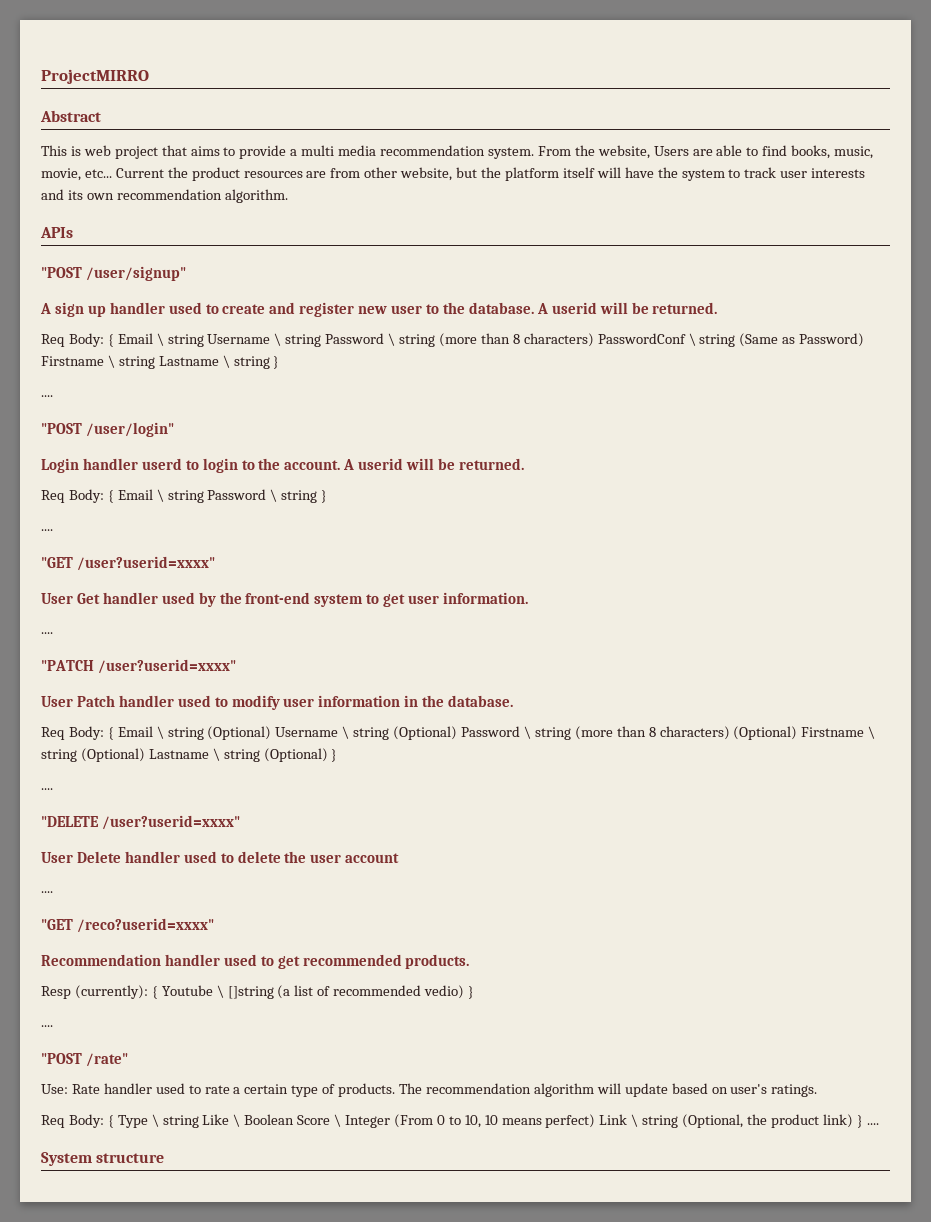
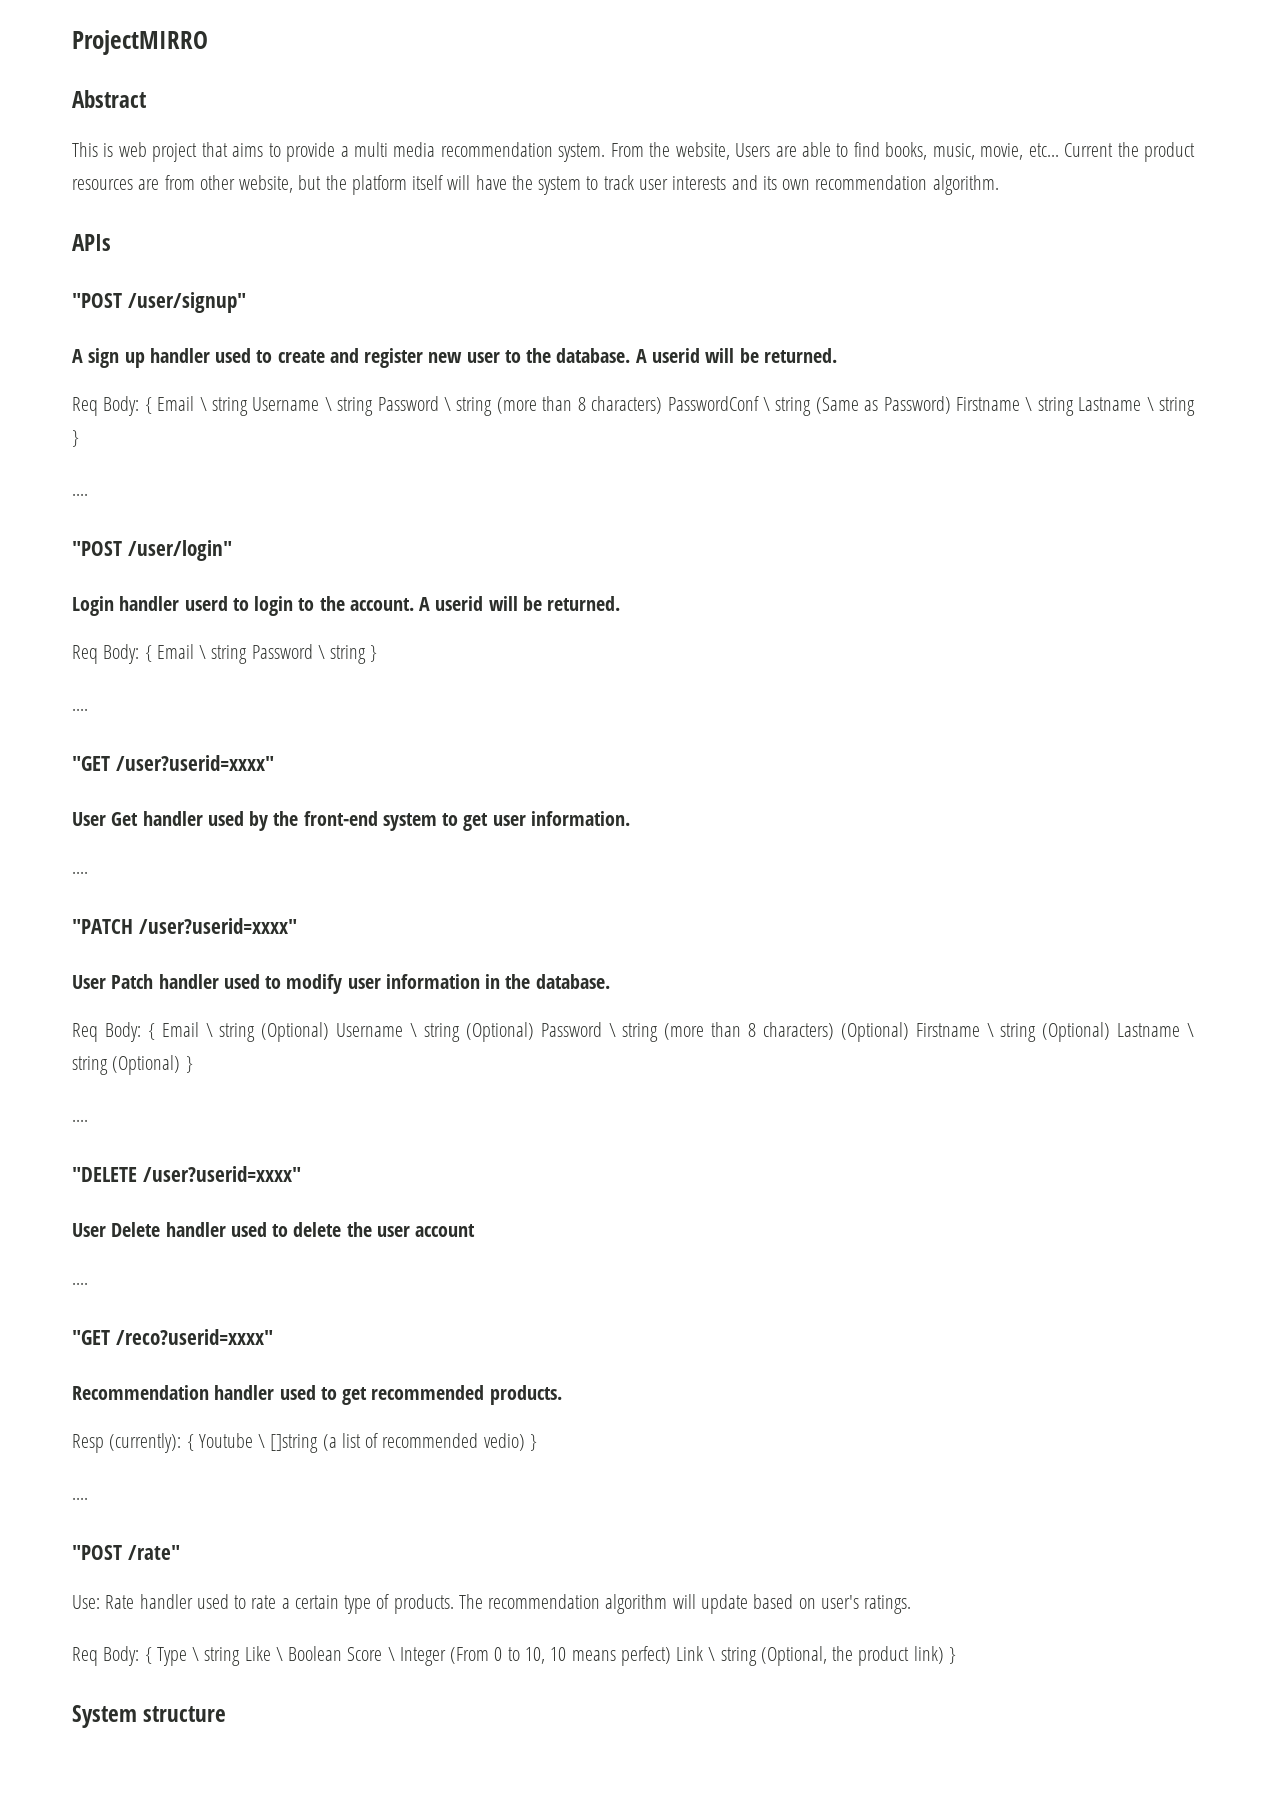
[866,1123,879,1125] .... -> (956, 1655) none

